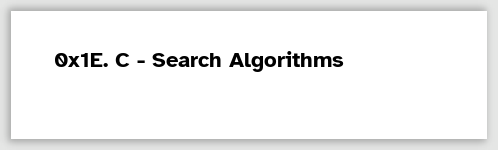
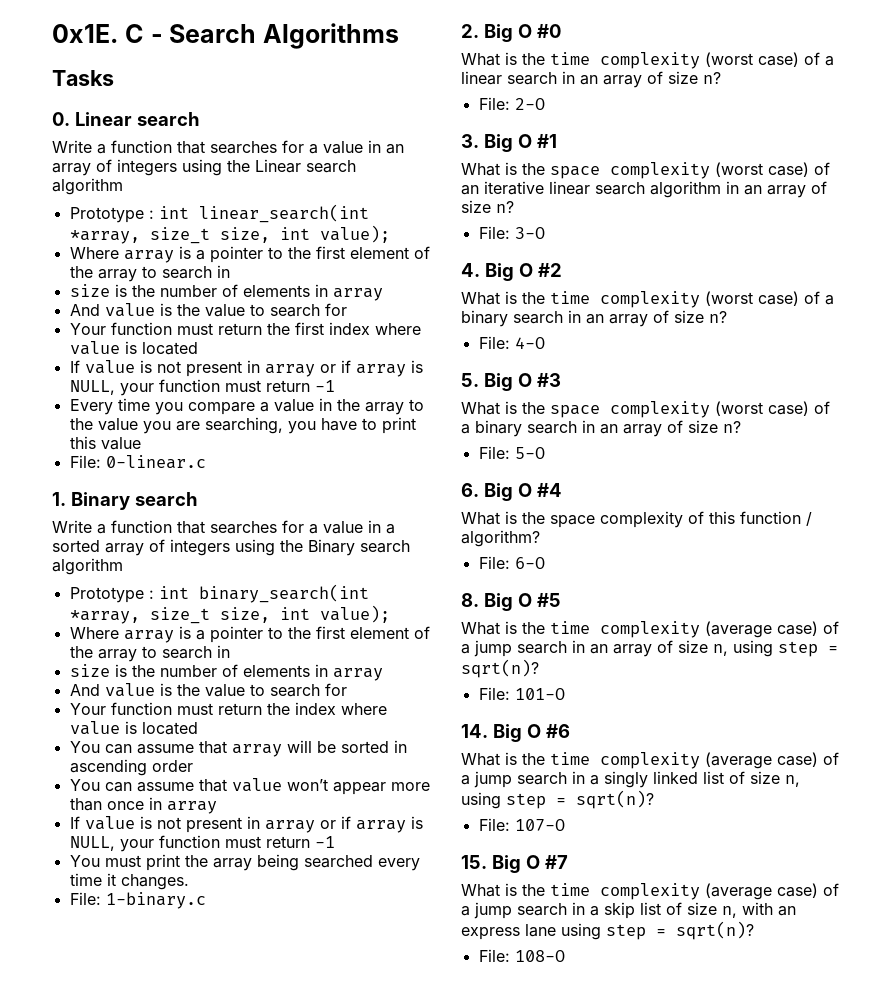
(344, 61) none -> [52,70,114,86] [52,112,200,126] [52,140,404,154] [52,159,356,176] [52,178,123,195] [69,204,369,223] [69,225,390,244] [69,246,430,263] [69,265,230,282] [69,284,383,301] [69,303,347,317] [69,322,421,335] [69,341,198,355] [69,360,423,377] [69,379,335,396] [69,398,424,415] [69,417,416,434] [69,436,141,450] [69,455,206,469] [52,492,198,510] [52,520,395,534] [52,539,410,556] [52,558,123,575] [69,584,369,603] [69,605,390,624] [69,626,430,643] [69,645,230,662] [69,664,383,681] [69,683,347,697] [69,702,387,715] [69,721,198,735] [69,740,407,757] [69,759,193,776] [69,778,430,795] [69,797,217,814] [69,816,423,833] [69,835,335,852] [69,854,420,871] [69,873,189,890] [69,892,206,909] [461,24,561,42] [461,52,834,69] [461,71,721,88] [478,97,545,110] [461,134,557,152] [461,162,830,179] [461,181,827,198] [461,200,514,213] [478,226,545,239] [461,263,562,281] [461,291,834,308] [461,310,727,327] [478,336,545,349] [461,373,561,391] [461,401,830,418] [461,420,741,437] [478,446,545,459] [461,483,562,501] [461,511,812,528] [461,530,540,547] [478,556,545,569] [461,593,561,611] [461,621,839,638] [461,640,838,657] [461,659,539,678] [478,687,565,700] [461,724,570,742] [461,752,839,769] [461,771,800,788] [461,790,654,809] [478,818,565,831] [461,855,568,873] [461,883,839,900] [461,902,796,919] [461,921,754,940] [478,949,565,962] // Tasks // 0. Linear search // Write a function that searches for a value in an array of integers using the Linear search algorithm // Prototype : int linear_search(int *array, size_t size, int value); // Where array is a pointer to the first element of the array to search in // size is the number of elements in array // And value is the value to search for // Your function must return the first index where value is located // If value is not present in array or if array is NULL, your function must return -1 // Every time you compare a value in the array to the value you are searching, you have to print this value // File: 0-linear.c // 1. Binary search // Write a function that searches for a value in a sorted array of integers using the Binary search algorithm // Prototype : int binary_search(int *array, size_t size, int value); // Where array is a pointer to the first element of the array to search in // size is the number of elements in array // And value is the value to search for // Your function must return the index where value is located // You can assume that array will be sorted in ascending order // You can assume that value won’t appear more than once in array // If value is not present in array or if array is NULL, your function must return -1 // You must print the array being searched every time it changes. // File: 1-binary.c // 2. Big O #0 // What is the time complexity (worst case) of a linear search in an array of size n? // File: 2-O // 3. Big O #1 // What is the space complexity (worst case) of an iterative linear search algorithm in an array of size n? // File: 3-O // 4. Big O #2 // What is the time complexity (worst case) of a binary search in an array of size n? // File: 4-O // 5. Big O #3 // What is the space complexity (worst case) of a binary search in an array of size n? // File: 5-O // 6. Big O #4 // What is the space complexity of this function / algorithm? // File: 6-O // 8. Big O #5 // What is the time complexity (average case) of a jump search in an array of size n, using step = sqrt(n)? // File: 101-O // 14. Big O #6 // What is the time complexity (average case) of a jump search in a singly linked list of size n, using step = sqrt(n)? // File: 107-O // 15. Big O #7 // What is the time complexity (average case) of a jump search in a skip list of size n, with an express lane using step = sqrt(n)? // File: 108-O

